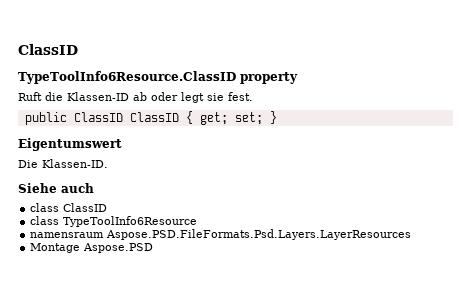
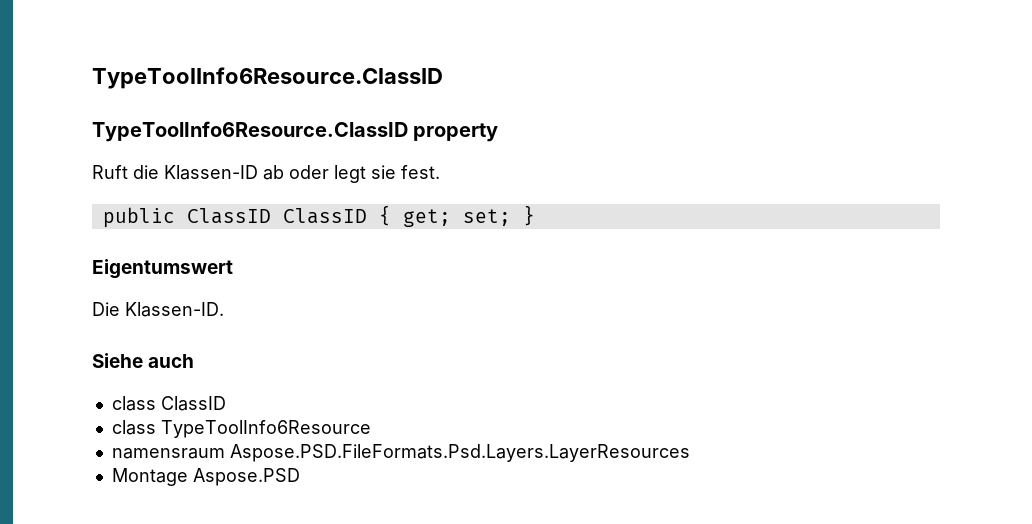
[18,44,78,55] ClassID -> [92,67,443,89] TypeToolInfo6Resource.ClassID

